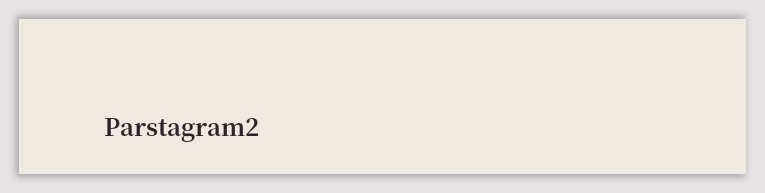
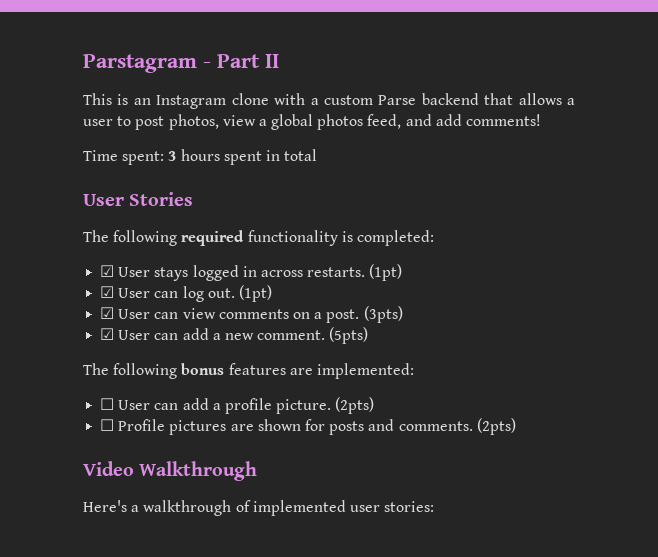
[104,118,259,142] Parstagram2 -> [83,54,279,73] [83,93,575,109] [83,114,542,130] [83,149,318,165] [83,192,194,206] [83,230,434,246] [100,264,403,281] [100,285,272,302] [100,306,403,323] [100,327,369,344] [83,363,414,379] [100,397,375,414] [100,418,516,435] [83,461,258,481] [83,500,435,516] Parstagram - Part II // This is an Instagram clone with a custom Parse backend that allows a user to post photos, view a global photos feed, and add comments! // Time spent: 3 hours spent in total // User Stories // The following required functionality is completed: // ☑ User stays logged in across restarts. (1pt) // ☑ User can log out. (1pt) // ☑ User can view comments on a post. (3pts) // ☑ User can add a new comment. (5pts) // The following bonus features are implemented: // ☐ User can add a profile picture. (2pts) // ☐ Profile pictures are shown for posts and comments. (2pts) // Video Walkthrough // Here's a walkthrough of implemented user stories:

